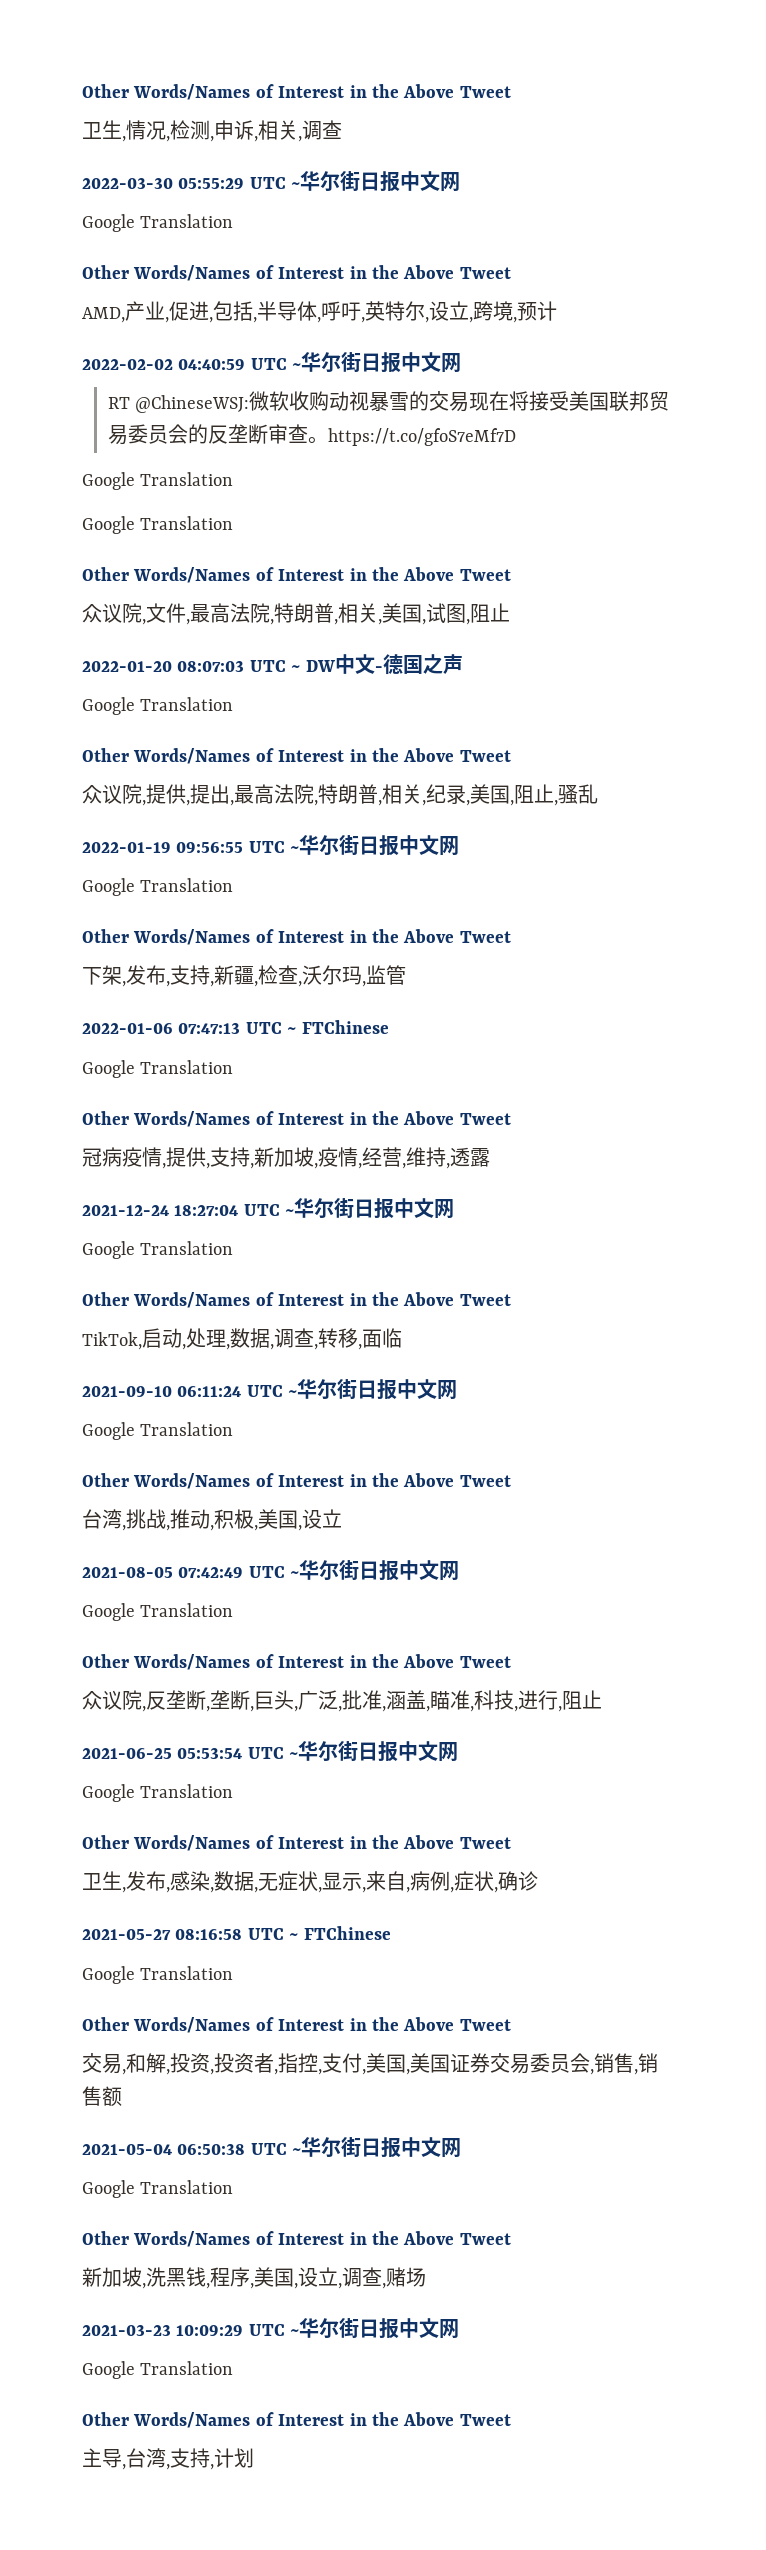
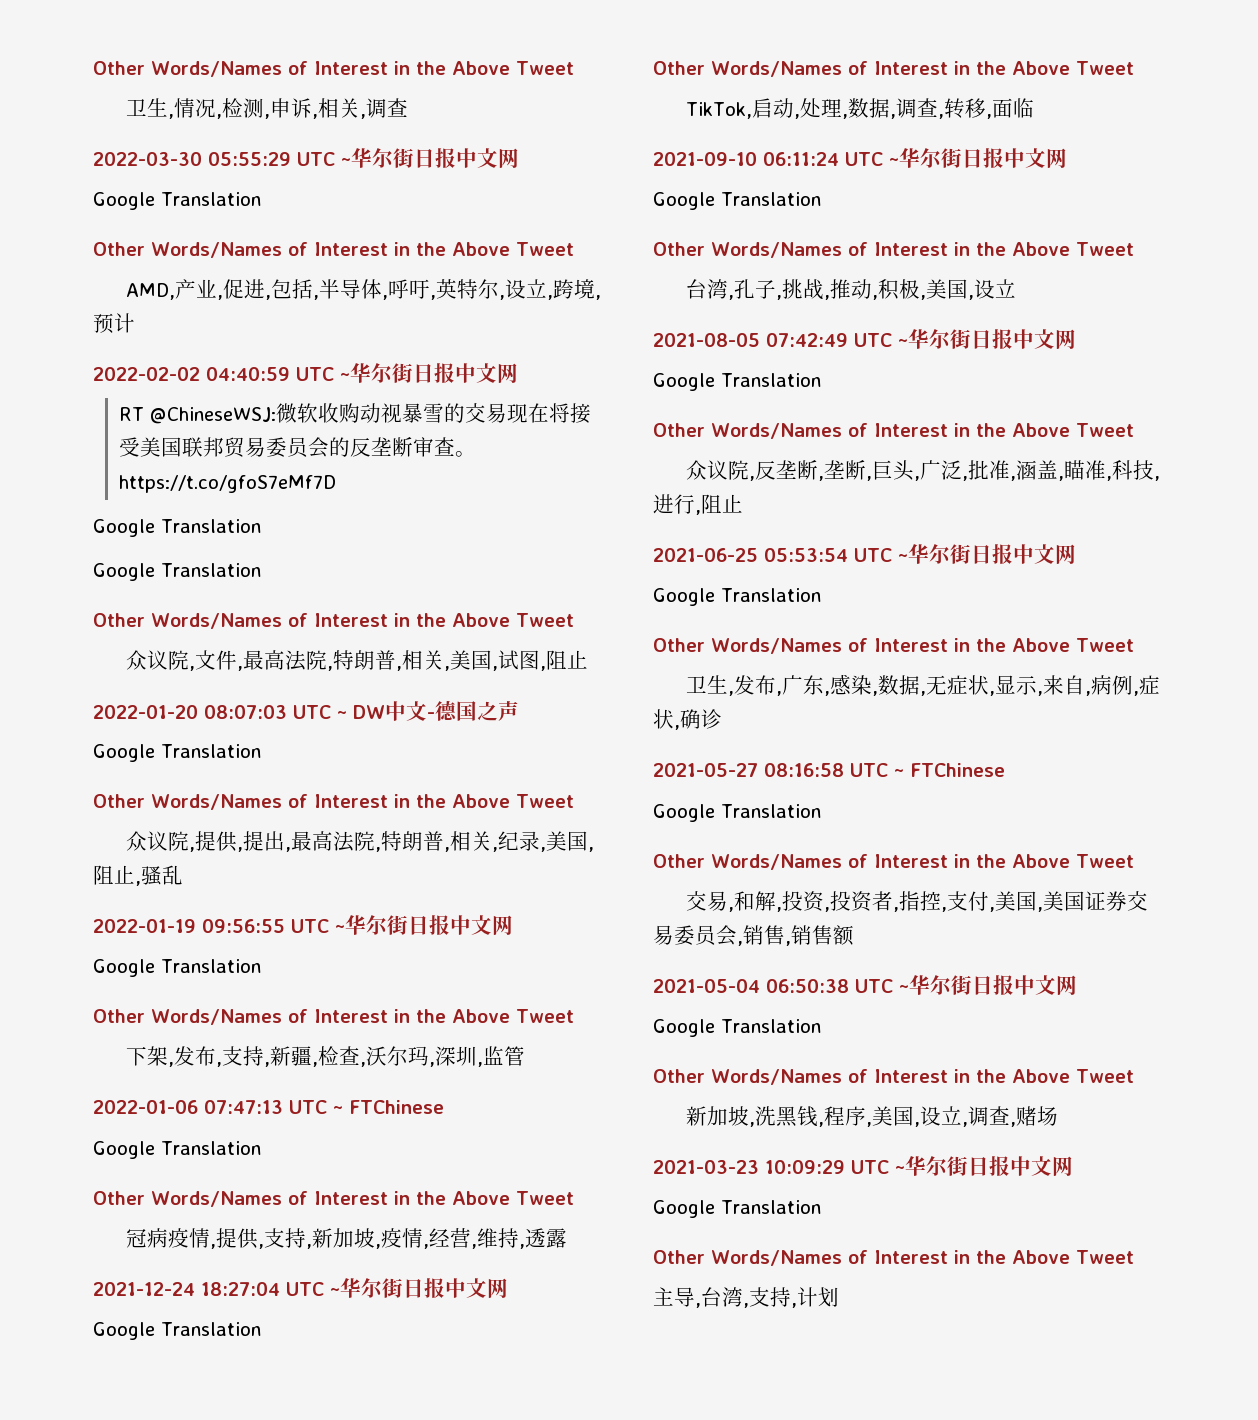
(366, 984) none -> [434,1046,483,1067] 深圳,
(126, 1528) none -> [733,279,782,300] 孔子,
(170, 1890) none -> [781,675,830,696] 广东,

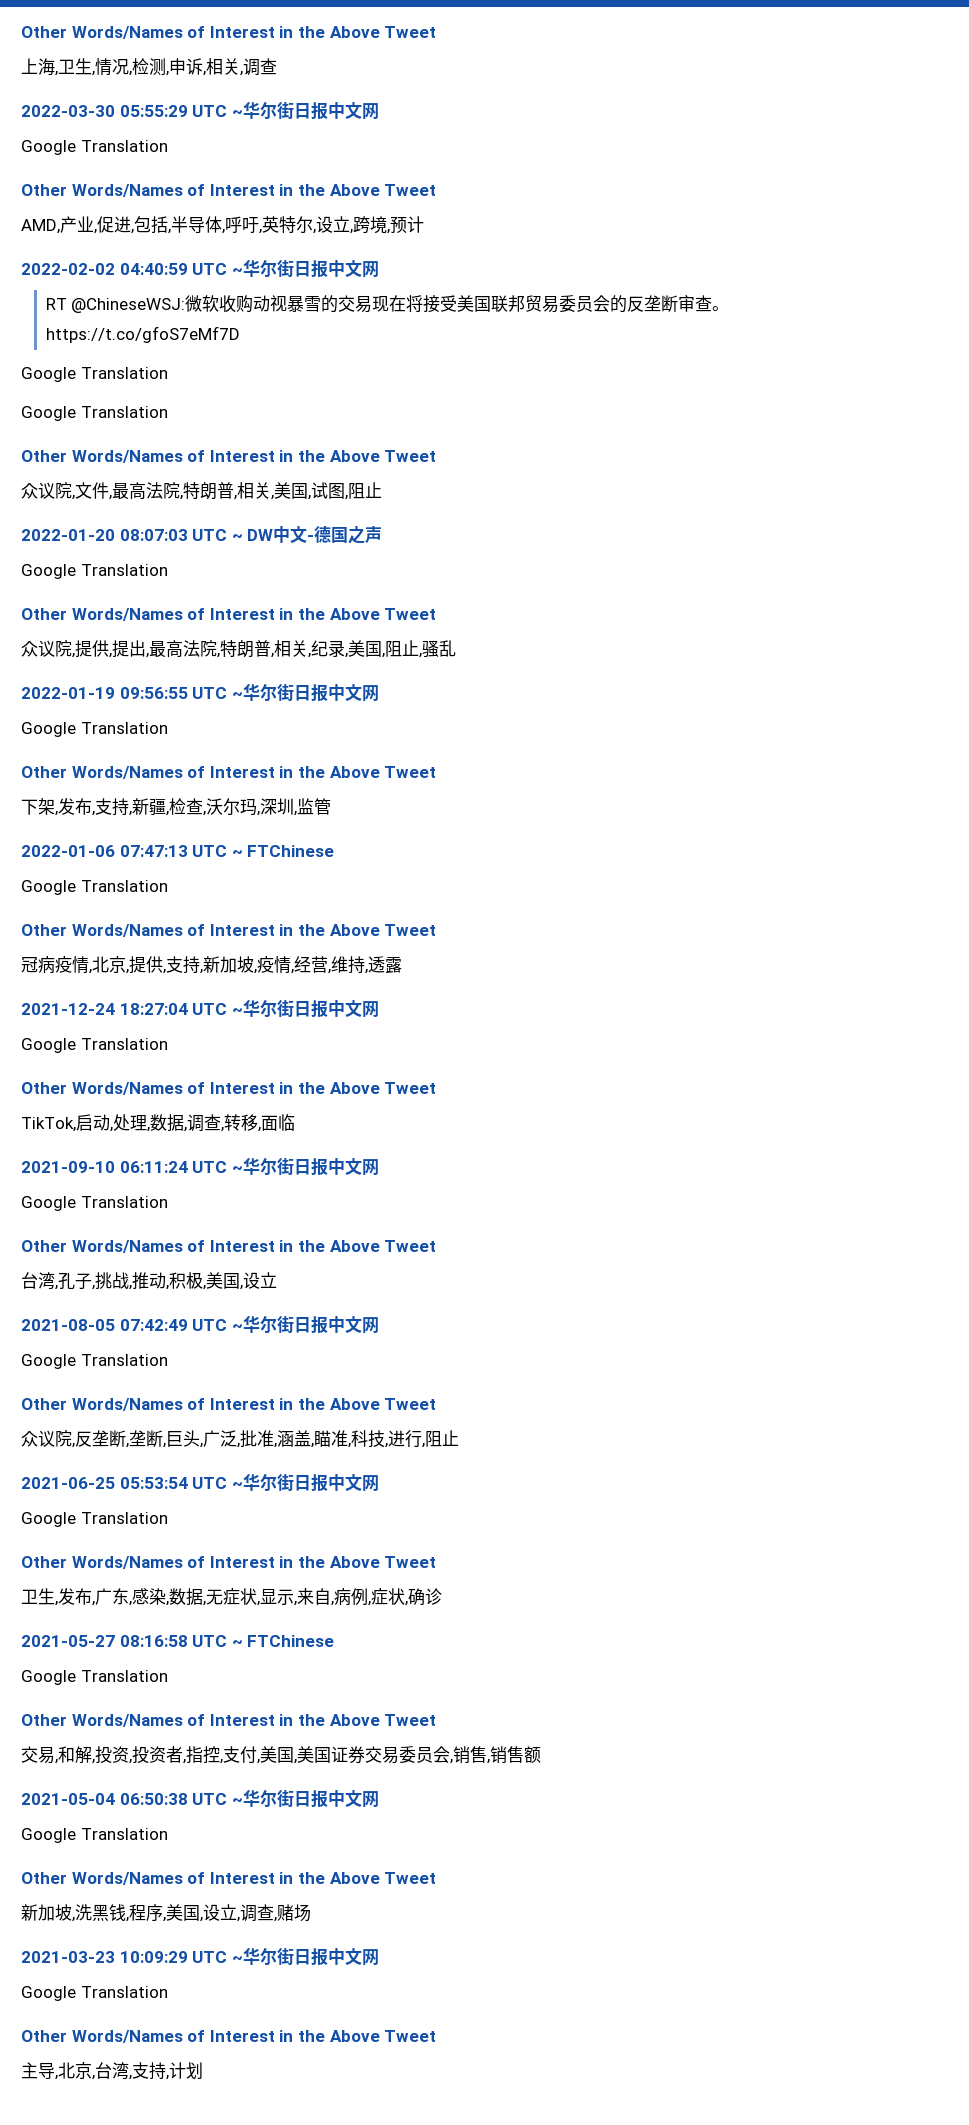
[93,61,574,77] Other Words/Names of Interest in the Above Tweet // -> [21,26,437,39] [21,58,58,76] Other Words/Names of Interest in the Above Tweet // 上海,
(216, 1246) none -> [92,956,129,974] 北京,
(701, 1305) none -> [58,2062,95,2080] 北京,

